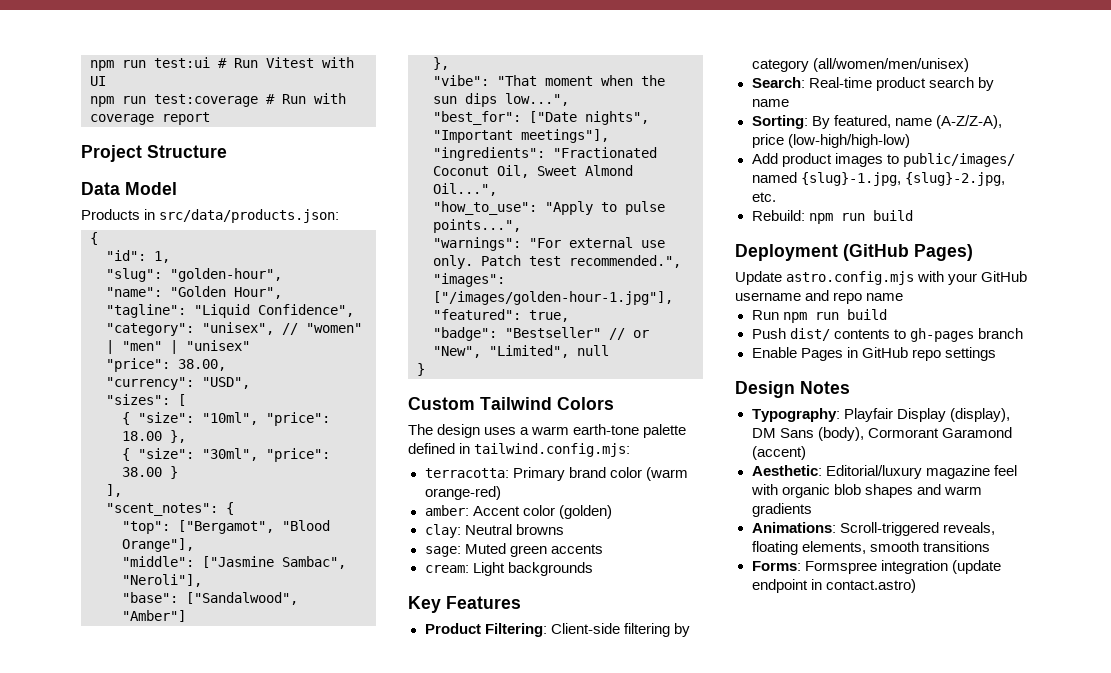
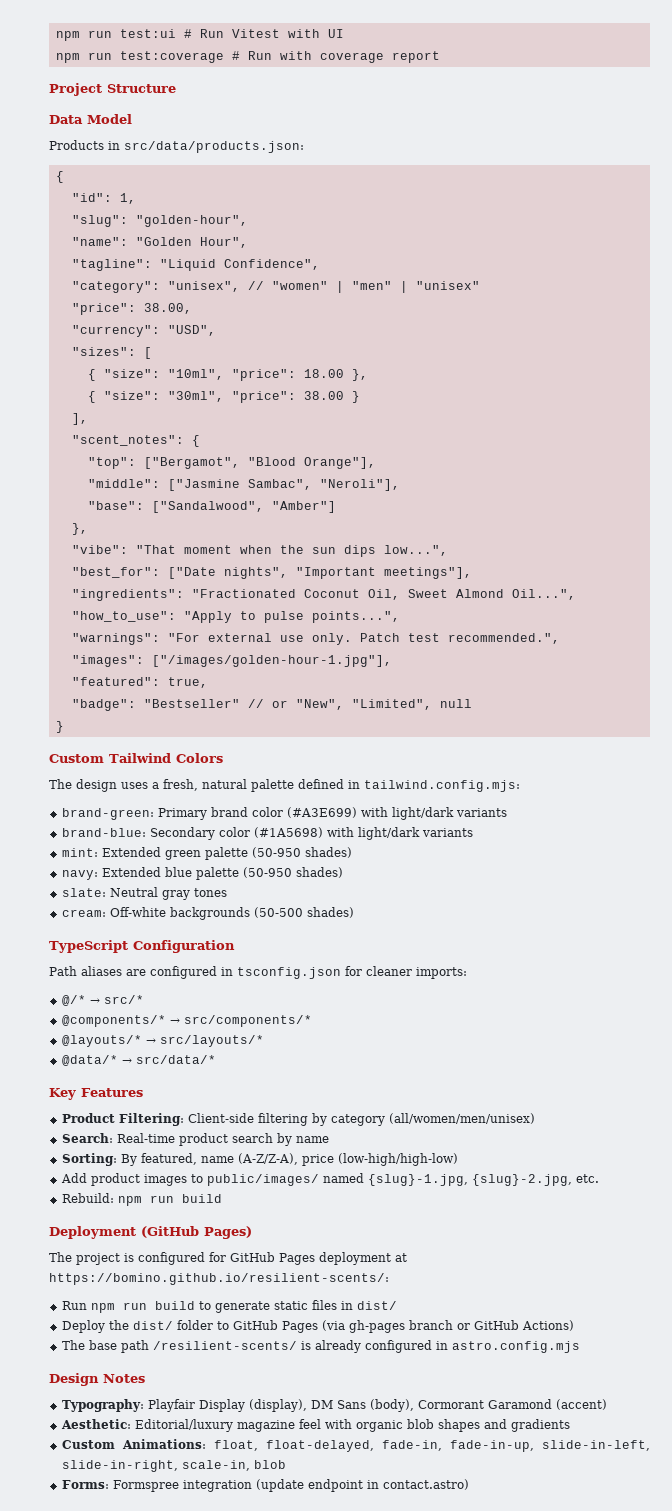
[531,424,640,435] warm earth-tone -> [163,779,247,791] fresh, natural
[424,468,509,478] terracotta: -> [61,808,154,820] brand-green:
[645,467,688,481] [424,486,501,500] [424,505,612,519] [424,524,564,538] [424,543,603,557] (warm orange-red) // amber: Accent color (golden) // clay: Neutral browns // sage: Muted green accents -> [286,807,507,820] [61,827,473,840] [61,847,352,860] [61,867,343,880] [61,887,227,900] (#A3E699) with light/dark variants // brand-blue: Secondary color (#1A5698) with light/dark variants // mint: Extended green palette (50-950 shades) // navy: Extended blue palette (50-950 shades) // slate: Neutral gray tones
[472,562,505,576] Light -> [109,907,166,917] Off-white
(593, 569) none -> [253,907,354,918] [49,940,235,953] [49,966,467,979] [61,995,144,1006] [61,1015,312,1027] [61,1035,264,1047] [61,1055,216,1066] (50-500 shades) // TypeScript Configuration // Path aliases are configured in tsconfig.json for cleaner imports: // @/* → src/* // @components/* → src/components/* // @layouts/* → src/layouts/* // @data/* → src/data/*
[735,271,1028,285] [735,290,904,304] [751,309,887,323] [751,328,1023,342] [751,347,996,361] Update astro.config.mjs with your GitHub username and repo name // Run npm run build // Push dist/ contents to gh-pages branch // Enable Pages in GitHub repo settings -> [49,1252,407,1265] [49,1273,389,1285] [61,1300,397,1313] [61,1320,574,1333] [61,1340,580,1353] The project is configured for GitHub Pages deployment at https://bomino.github.io/resilient-scents/: // Run npm run build to generate static files in dist/ // Deploy the dist/ folder to GitHub Pages (via gh-pages branch or GitHub Actions) // The base path /resilient-scents/ is already configured in astro.config.mjs
[943,486,982,495] warm -> (507, 1424) none
[751,522,995,536] [751,541,990,555] Animations: Scroll-triggered reveals, floating elements, smooth transitions -> [61,1439,650,1452] [61,1460,286,1472] Custom Animations: float, float-delayed, fade-in, fade-in-up, slide-in-left, slide-in-right, scale-in, blob

